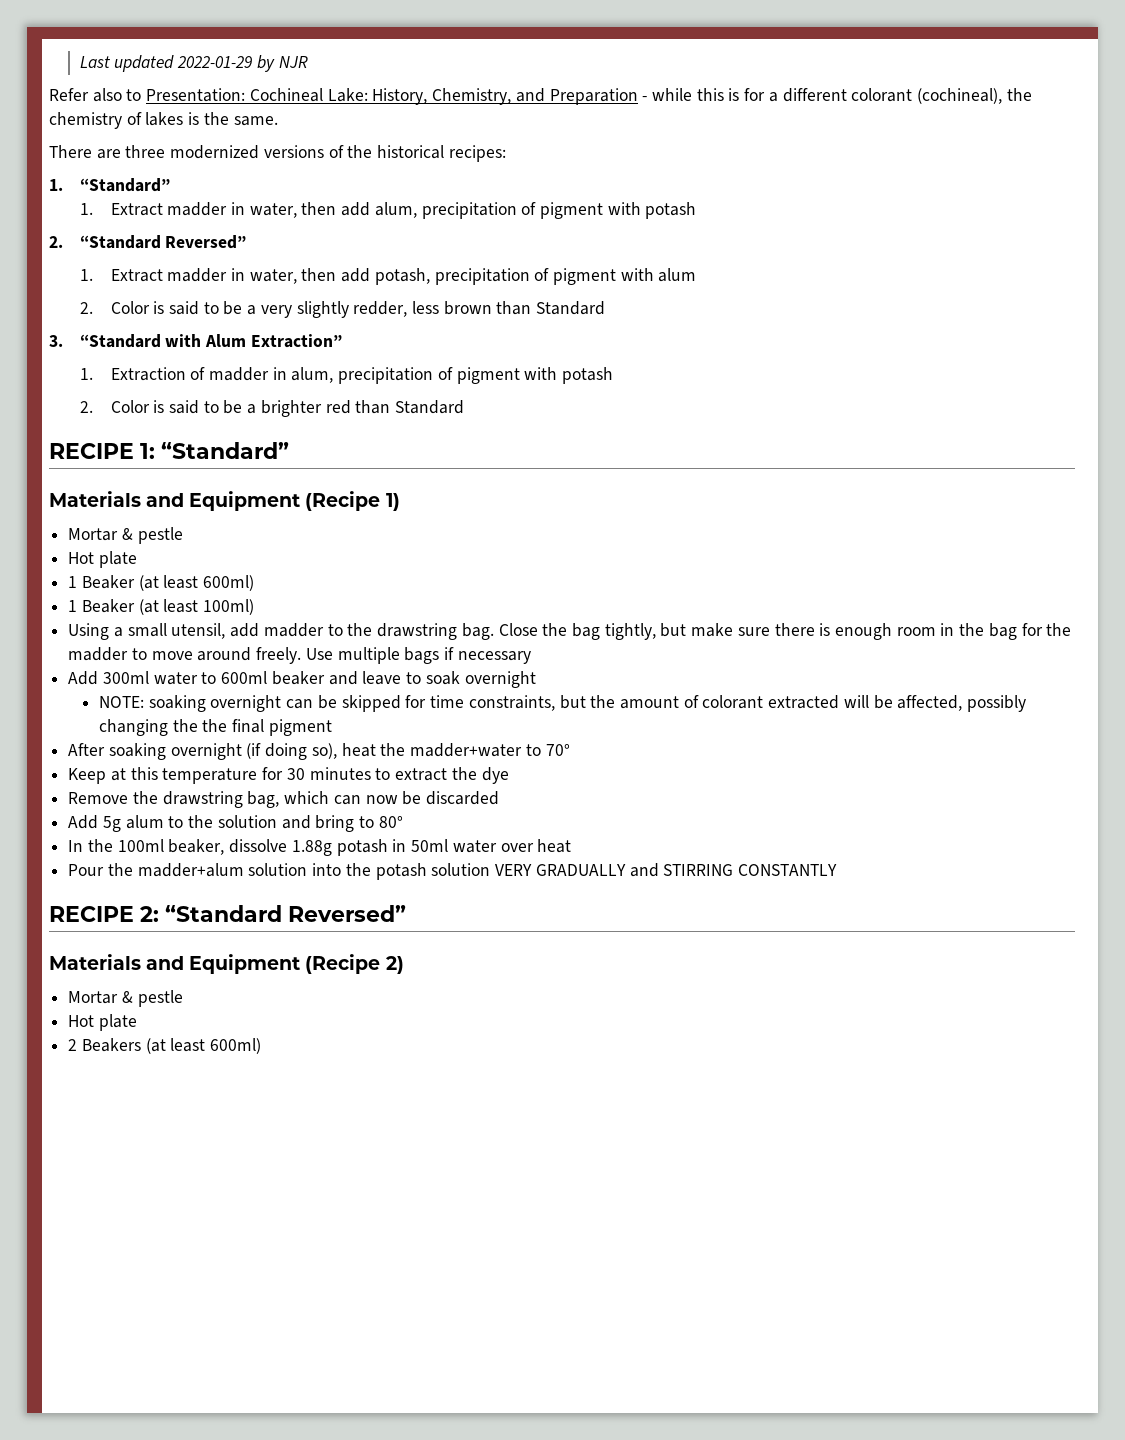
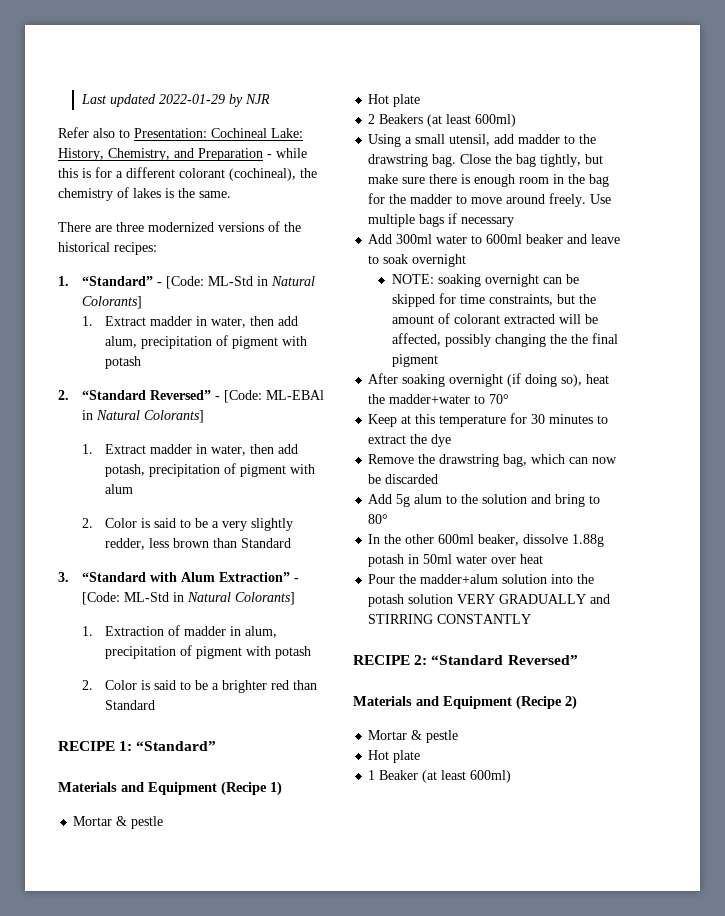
(170, 185) none -> [156,276,315,289] [81,296,142,309] - [Code: ML-Std in Natural Colorants]
(247, 242) none -> [214,390,324,403] [81,410,204,423] - [Code: ML-EBAl in Natural Colorants]
(342, 341) none -> [293,578,299,582] [81,592,295,605] - [Code: ML-Std in Natural Colorants]
[68,575,255,591] [68,599,255,615] 1 Beaker (at least 600ml) // 1 Beaker (at least 100ml) -> [368,114,517,127] 2 Beakers (at least 600ml)
[117,839,164,852] 100ml -> [405,534,475,544] other 600ml
[68,1038,141,1052] 2 Beakers -> [368,770,419,780] 1 Beaker

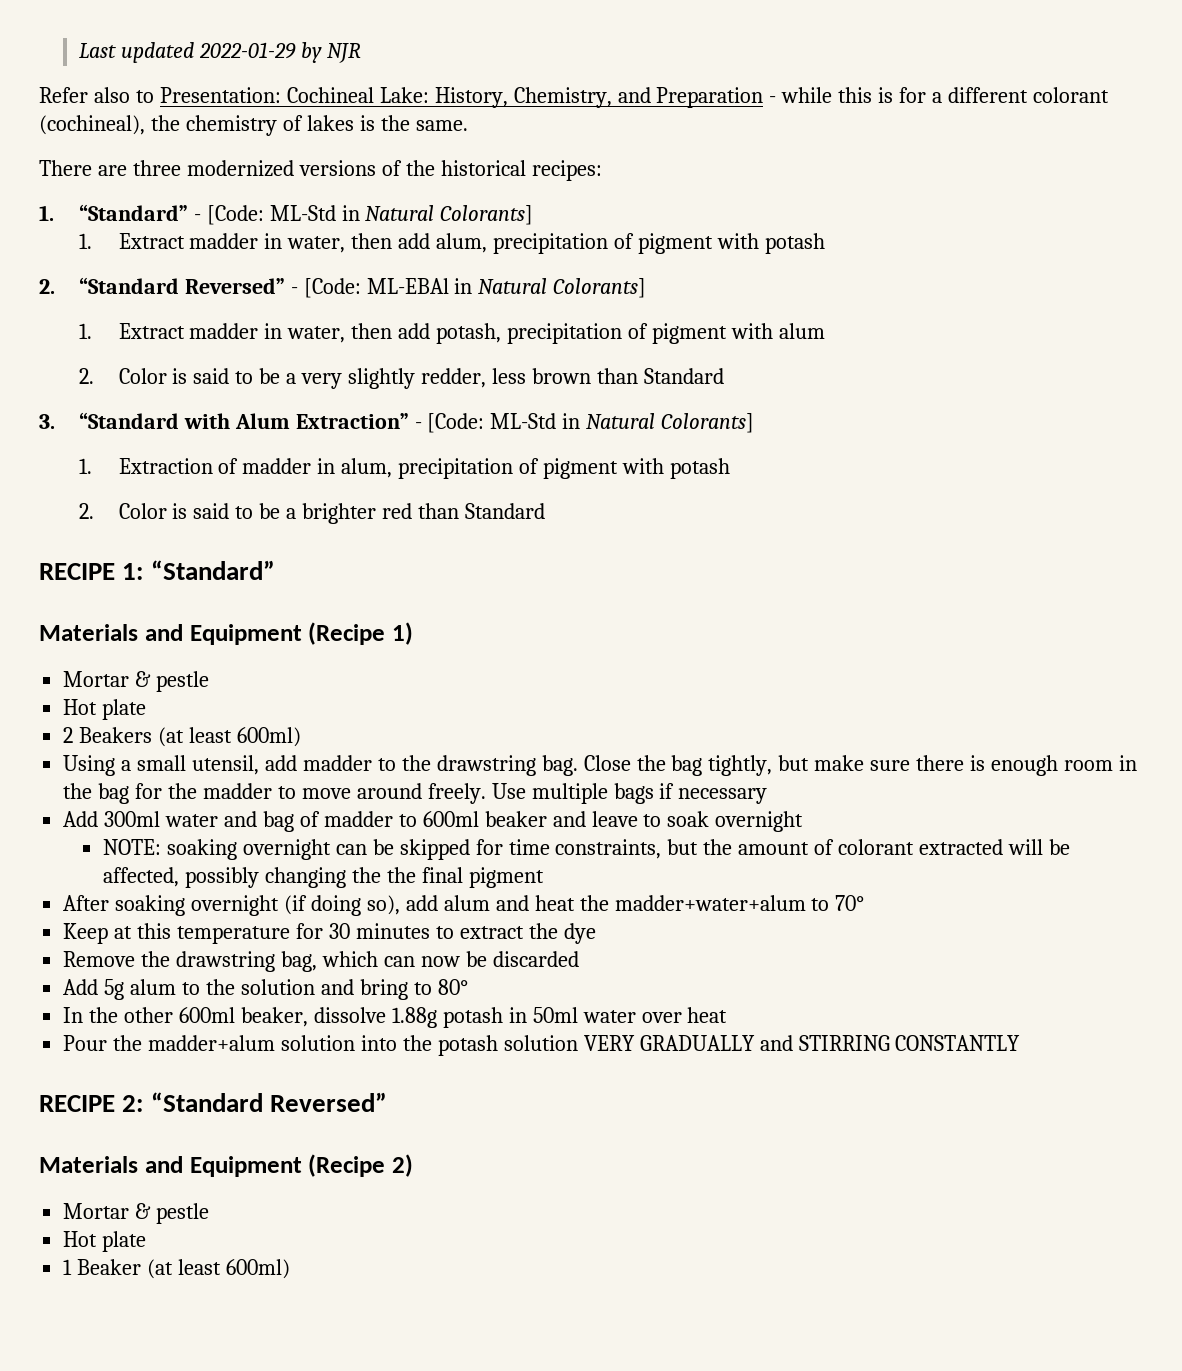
(468, 239) none -> [224,811,393,832] and bag of madder
(583, 380) none -> [405,895,529,911] add alum and
[389,394,471,404] madder+water -> [614,895,806,911] madder+water+alum

